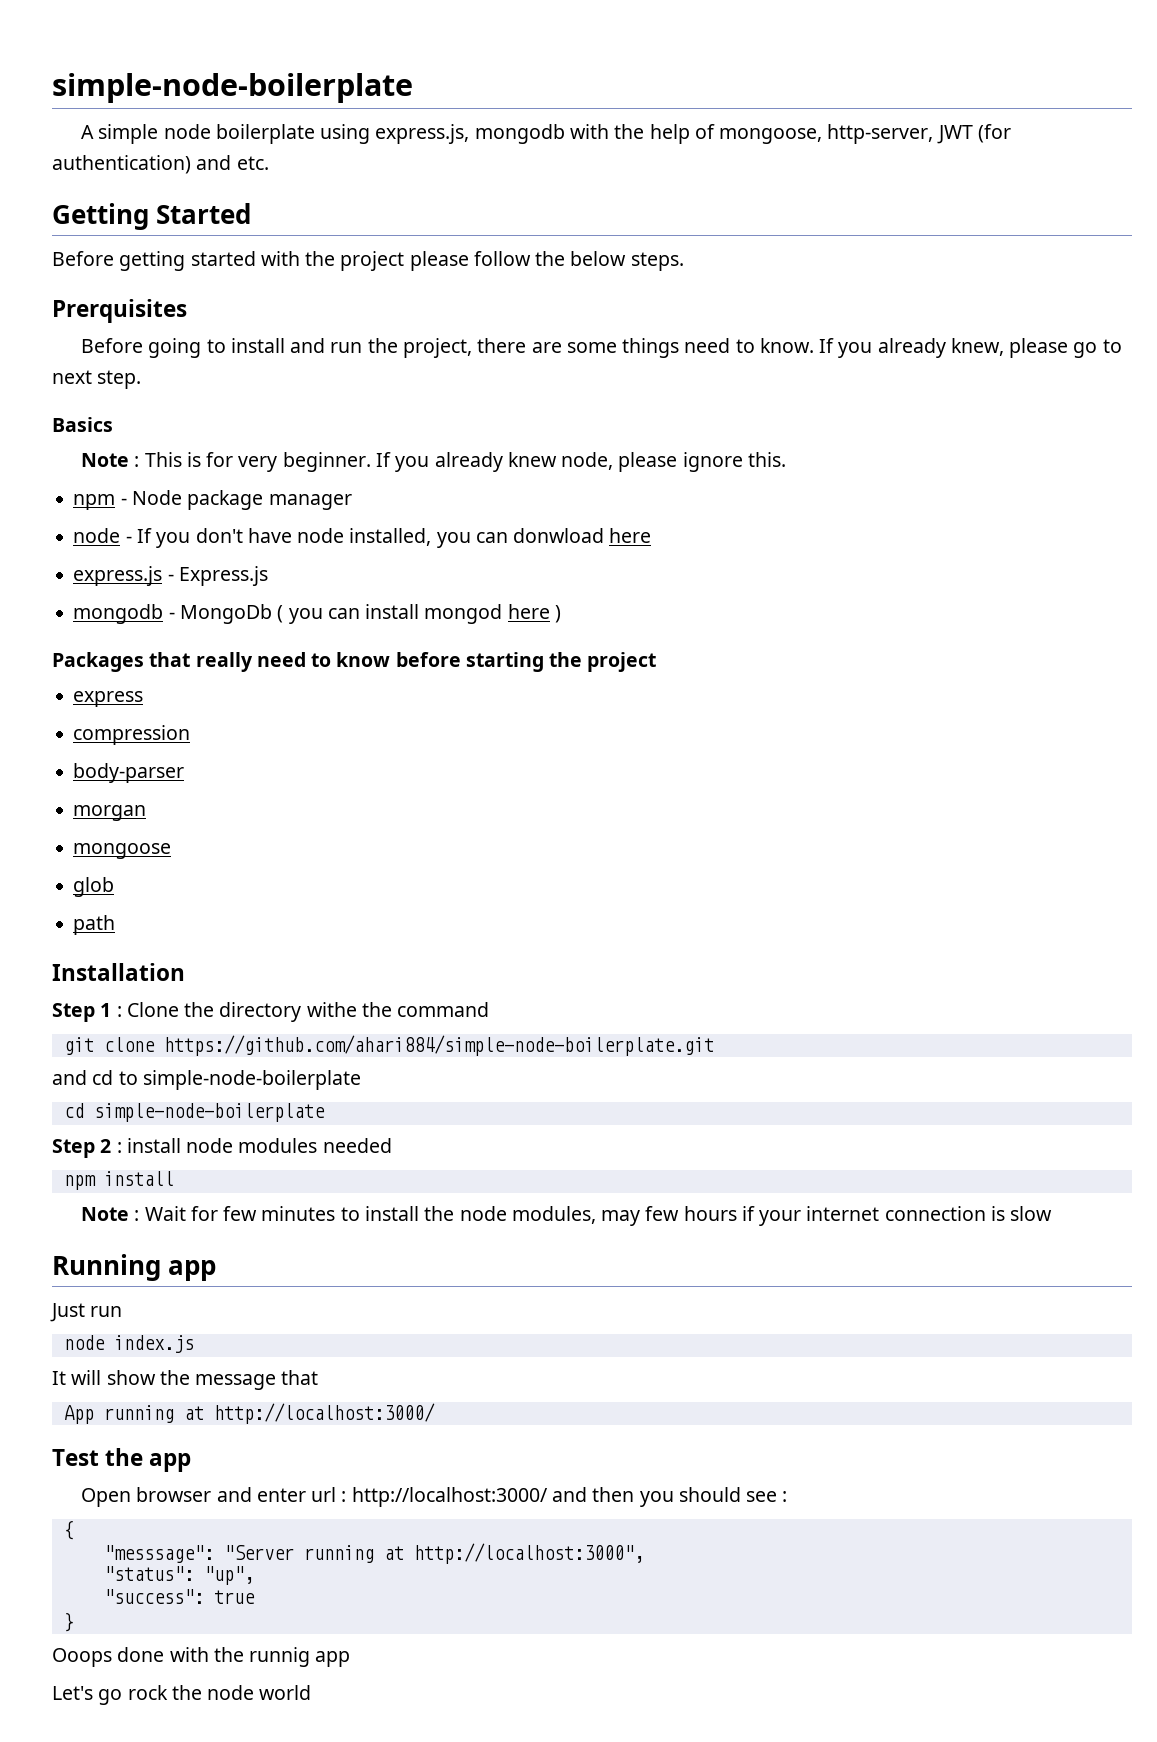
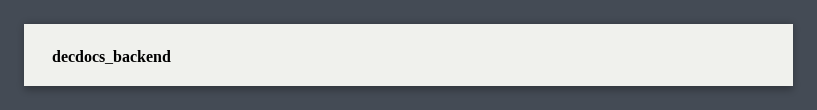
[52,73,413,103] [81,124,1011,144] [52,155,269,174] [52,203,252,230] [52,251,684,271] [52,299,187,323] [81,338,1122,358] [52,370,142,389] [52,417,113,432] [81,452,786,472] [73,490,352,510] [73,528,652,548] [73,566,268,586] [73,604,561,624] [52,652,657,672] [73,691,144,707] [73,725,191,745] [73,763,185,783] [73,805,147,821] [73,843,172,859] [73,877,115,897] [73,915,116,935] [52,963,185,981] [52,1002,490,1022] [63,1035,714,1056] [52,1070,361,1090] [63,1103,325,1122] [52,1138,392,1158] [63,1171,174,1190] [81,1206,1053,1226] [52,1254,217,1281] [50,1303,123,1322] [63,1335,194,1353] [52,1370,319,1390] [63,1403,435,1424] [52,1448,192,1472] [81,1487,788,1507] [63,1520,74,1540] [103,1543,644,1564] [103,1566,254,1585] [103,1589,255,1604] [63,1612,74,1632] [52,1647,351,1667] [52,1685,312,1705] simple-node-boilerplate // A simple node boilerplate using express.js, mongodb with the help of mongoose, http-server, JWT (for authentication) and etc. // Getting Started // Before getting started with the project please follow the below steps. // Prerquisites // Before going to install and run the project, there are some things need to know. If you already knew, please go to next step. // Basics // Note : This is for very beginner. If you already knew node, please ignore this. // npm - Node package manager // node - If you don't have node installed, you can donwload here // express.js - Express.js // mongodb - MongoDb ( you can install mongod here ) // Packages that really need to know before starting the project // express // compression // body-parser // morgan // mongoose // glob // path // Installation // Step 1 : Clone the directory withe the command // git clone https://github.com/ahari884/simple-node-boilerplate.git // and cd to simple-node-boilerplate // cd simple-node-boilerplate // Step 2 : install node modules needed // npm install // Note : Wait for few minutes to install the node modules, may few hours if your internet connection is slow // Running app // Just run // node index.js // It will show the message that // App running at http://localhost:3000/ // Test the app // Open browser and enter url : http://localhost:3000/ and then you should see : // { // "messsage": "Server running at http://localhost:3000", // "status": "up", // "success": true // } // Ooops done with the runnig app // Let's go rock the node world -> [52,50,171,64] decdocs_backend

